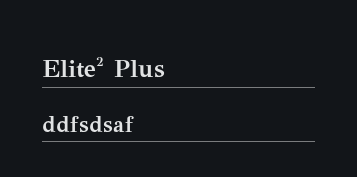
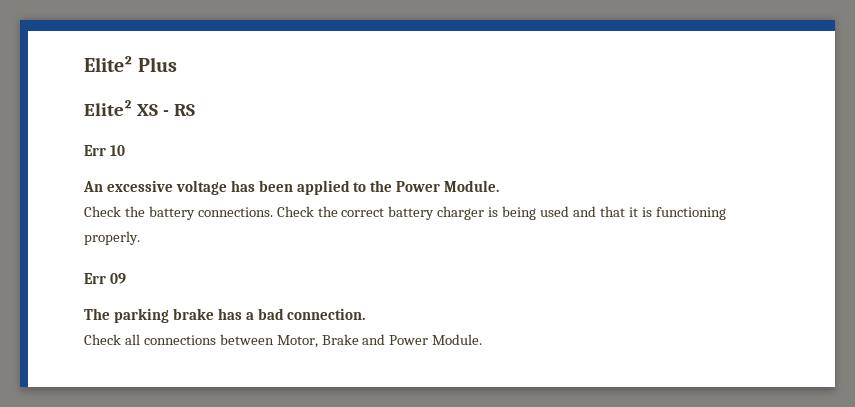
[42,116,134,133] ddfsdsaf -> [84,100,195,116] [84,145,125,156] [83,180,500,195] [84,206,726,220] [84,231,140,245] [84,273,126,284] [84,308,366,323] [84,334,483,348] Elite² XS - RS // Err 10 // An excessive voltage has been applied to the Power Module. // Check the battery connections. Check the correct battery charger is being used and that it is functioning properly. // Err 09 // The parking brake has a bad connection. // Check all connections between Motor, Brake and Power Module.

